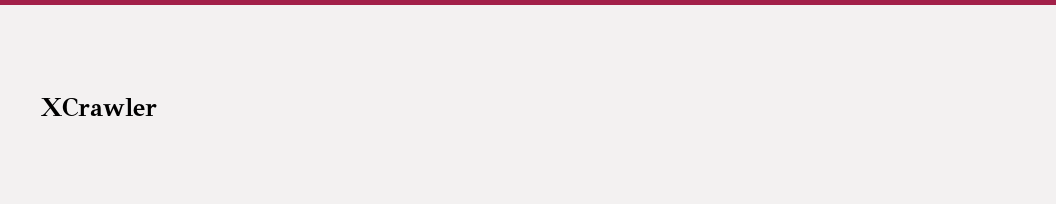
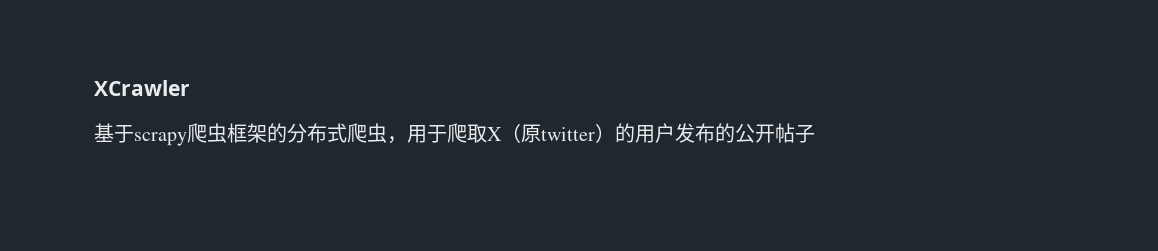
(157, 107) none -> [94,123,815,146] // 基于scrapy爬虫框架的分布式爬虫，用于爬取X（原twitter）的用户发布的公开帖子

